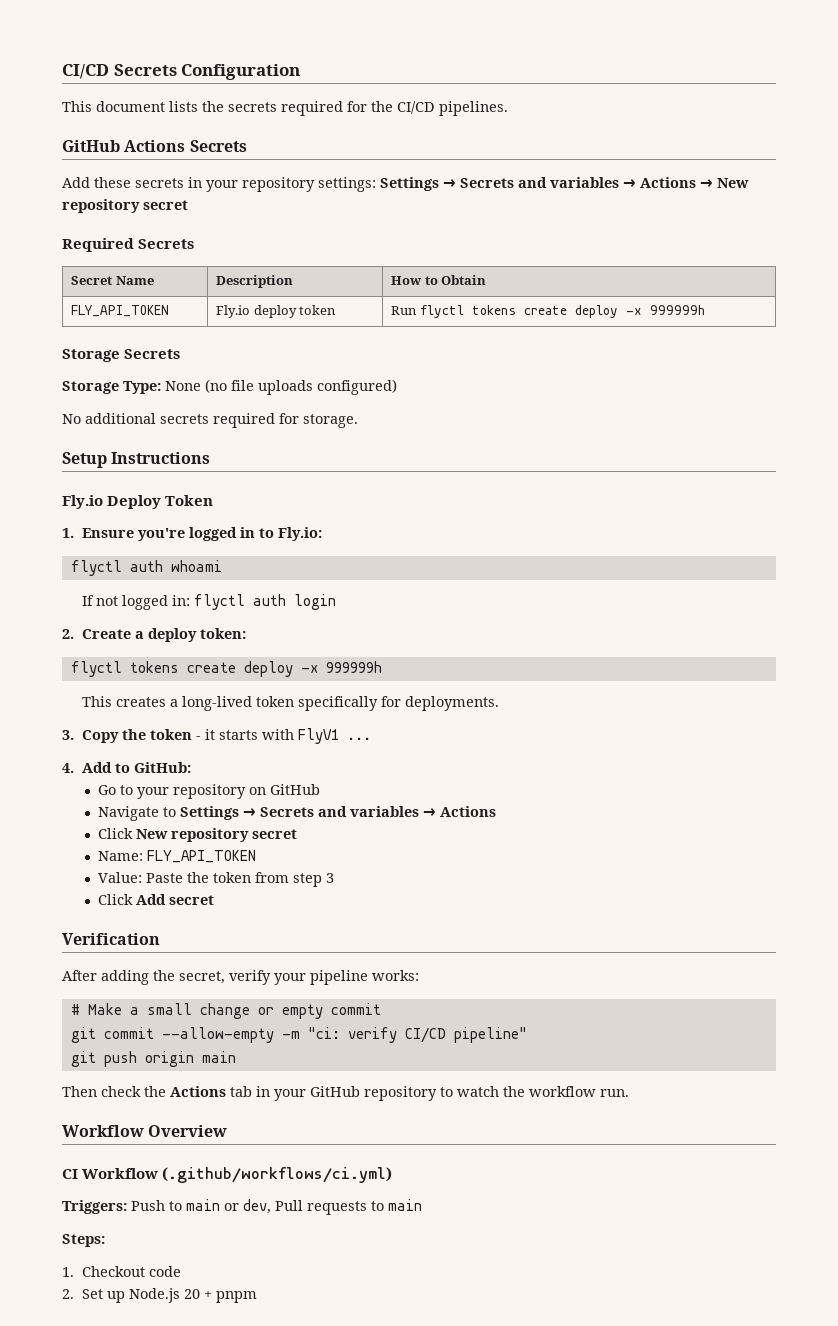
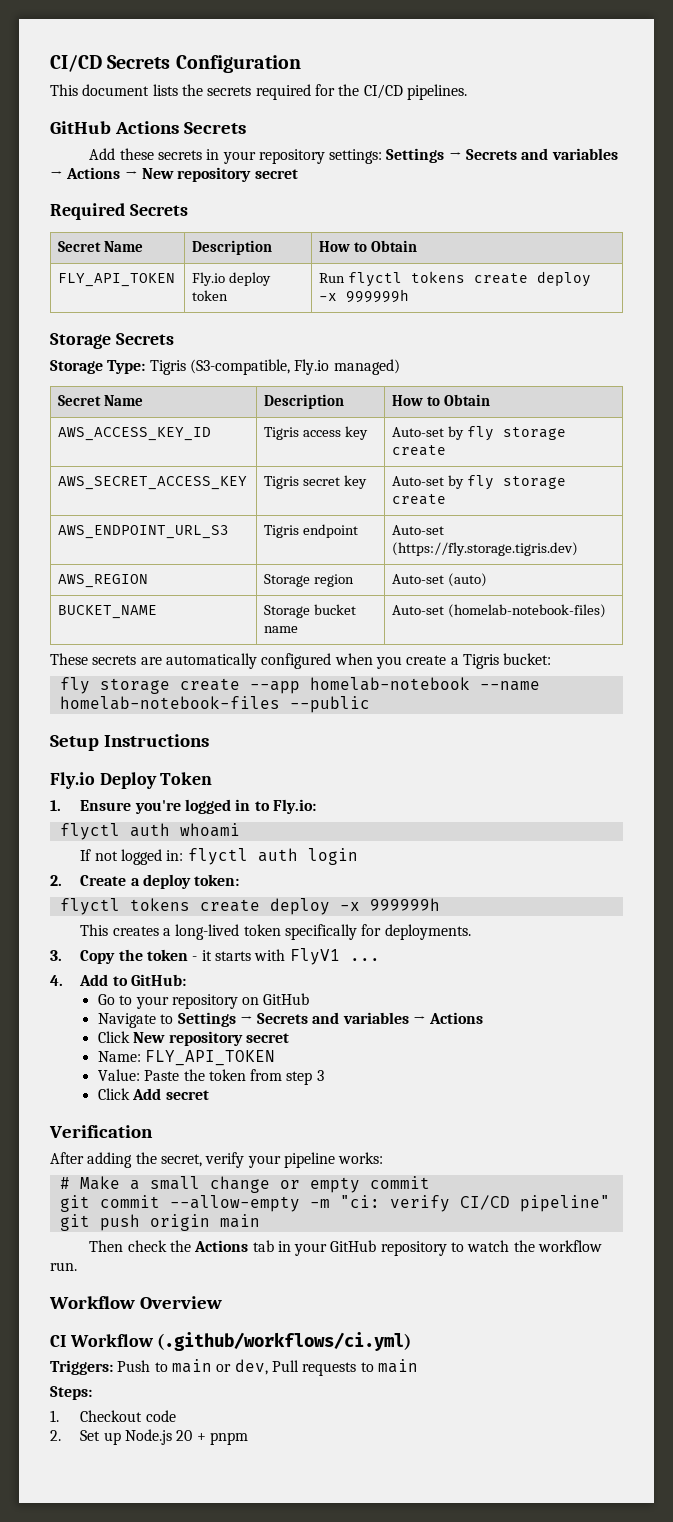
[165,379,397,395] [62,413,358,428] None (no file uploads configured) // No additional secrets required for storage. -> [149,359,400,375] [58,395,144,406] [264,394,345,409] [392,394,490,406] [58,427,212,441] [264,426,368,440] [392,426,566,441] [392,445,447,456] [58,476,248,490] [264,475,367,489] [392,475,566,490] [392,494,447,505] [58,525,230,539] [264,524,359,538] [392,525,445,535] [392,542,579,556] [58,574,149,588] [264,574,355,587] [392,573,488,587] [58,605,158,619] [264,604,357,618] [264,626,299,633] [392,604,607,618] [50,653,552,669] [59,677,540,694] [59,696,370,713] Tigris (S3-compatible, Fly.io managed) // Secret Name | Description | How to Obtain // AWS_ACCESS_KEY_ID | Tigris access key | Auto-set by fly storage create // AWS_SECRET_ACCESS_KEY | Tigris secret key | Auto-set by fly storage create // AWS_ENDPOINT_URL_S3 | Tigris endpoint | Auto-set (https://fly.storage.tigris.dev) // AWS_REGION | Storage region | Auto-set (auto) // BUCKET_NAME | Storage bucket name | Auto-set (homelab-notebook-files) // These secrets are automatically configured when you create a Tigris bucket: // fly storage create --app homelab-notebook --name homelab-notebook-files --public

